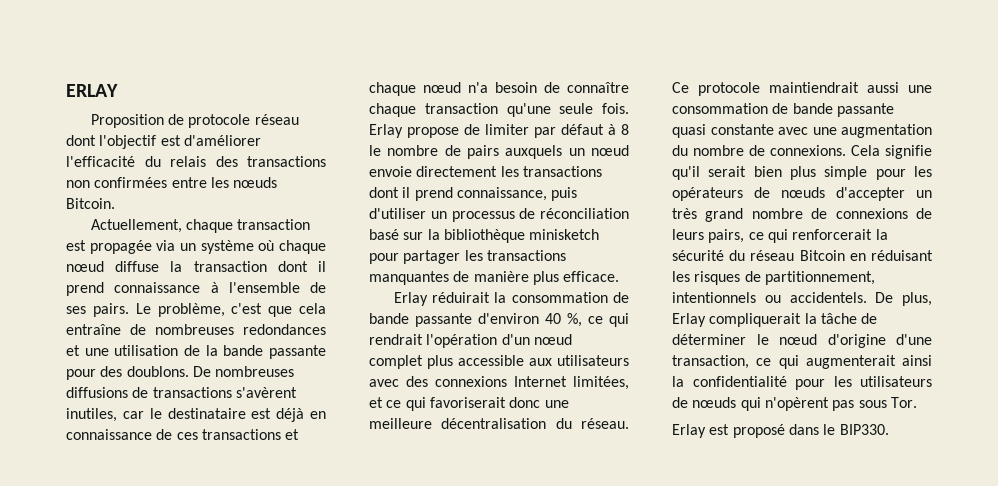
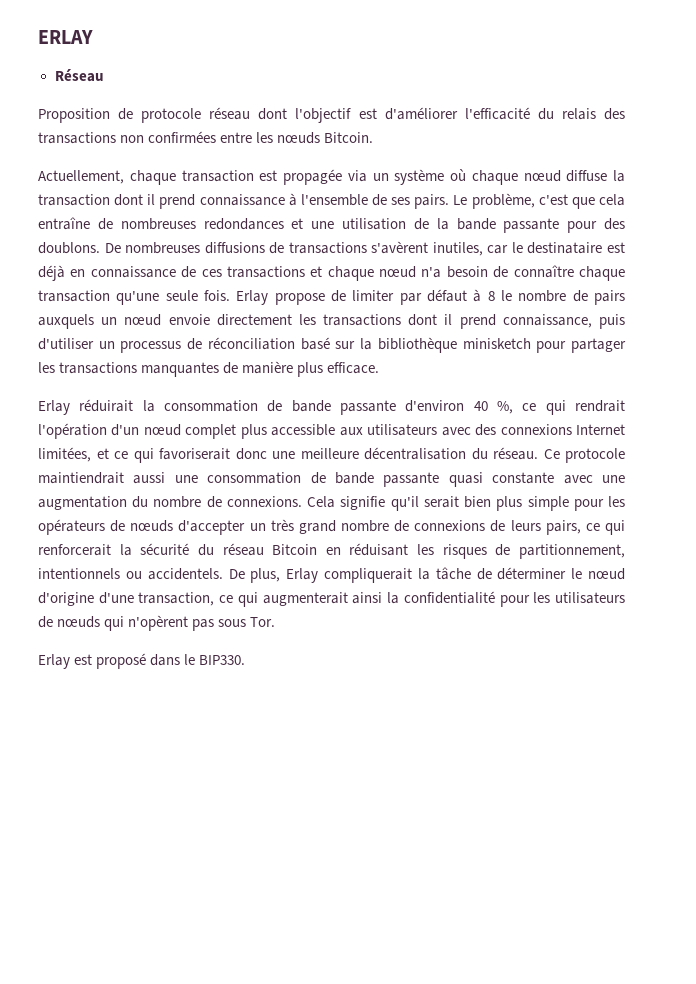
(118, 90) none -> [54,69,104,82] // Réseau

